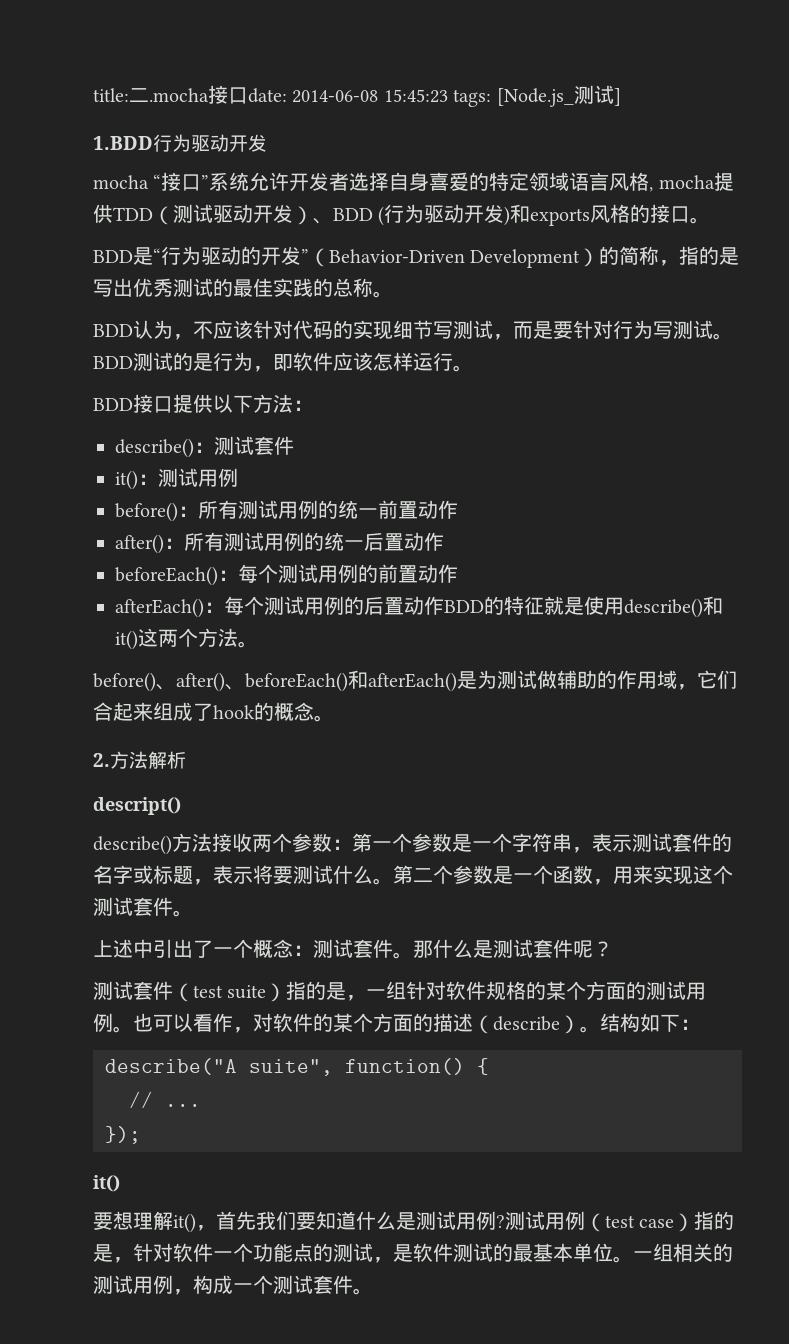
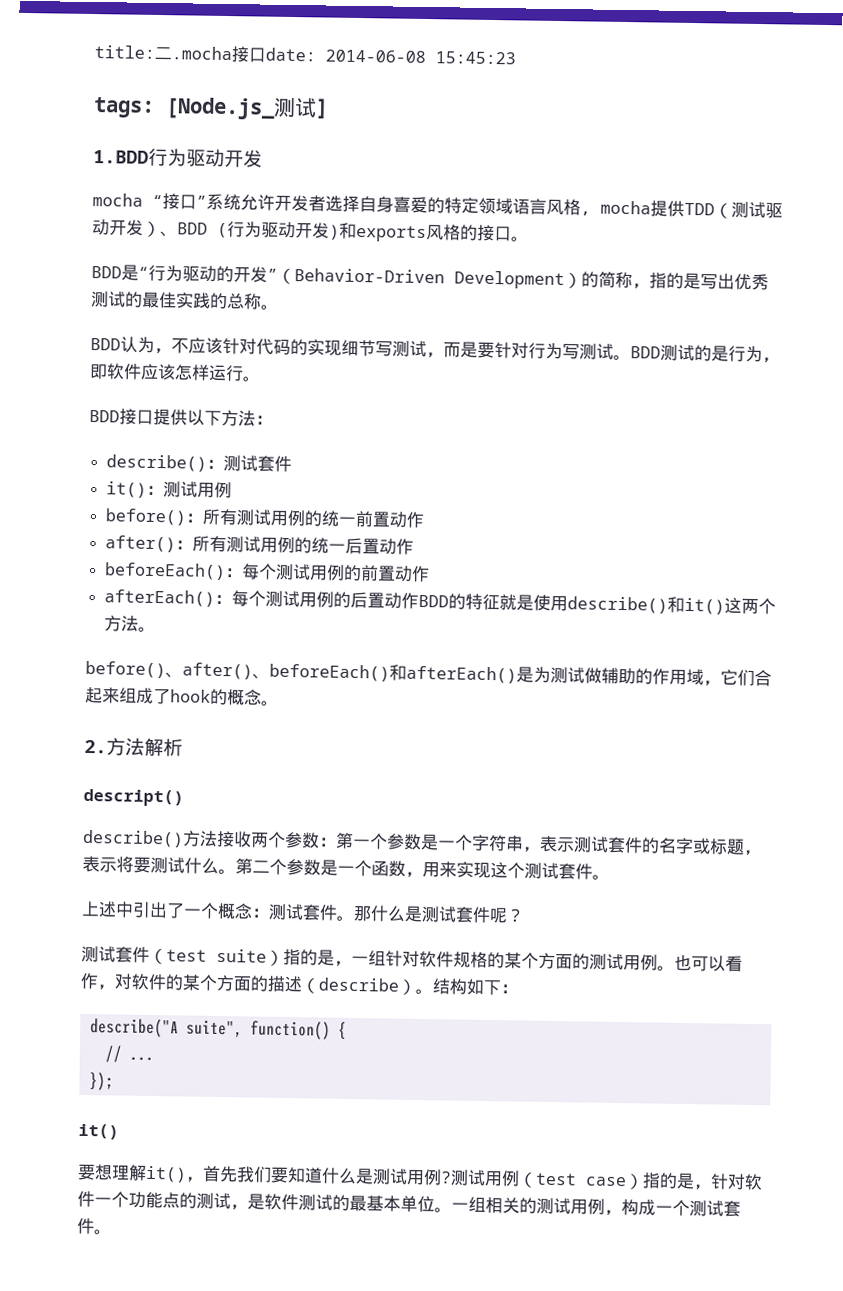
(448, 96) none -> (516, 58) //

